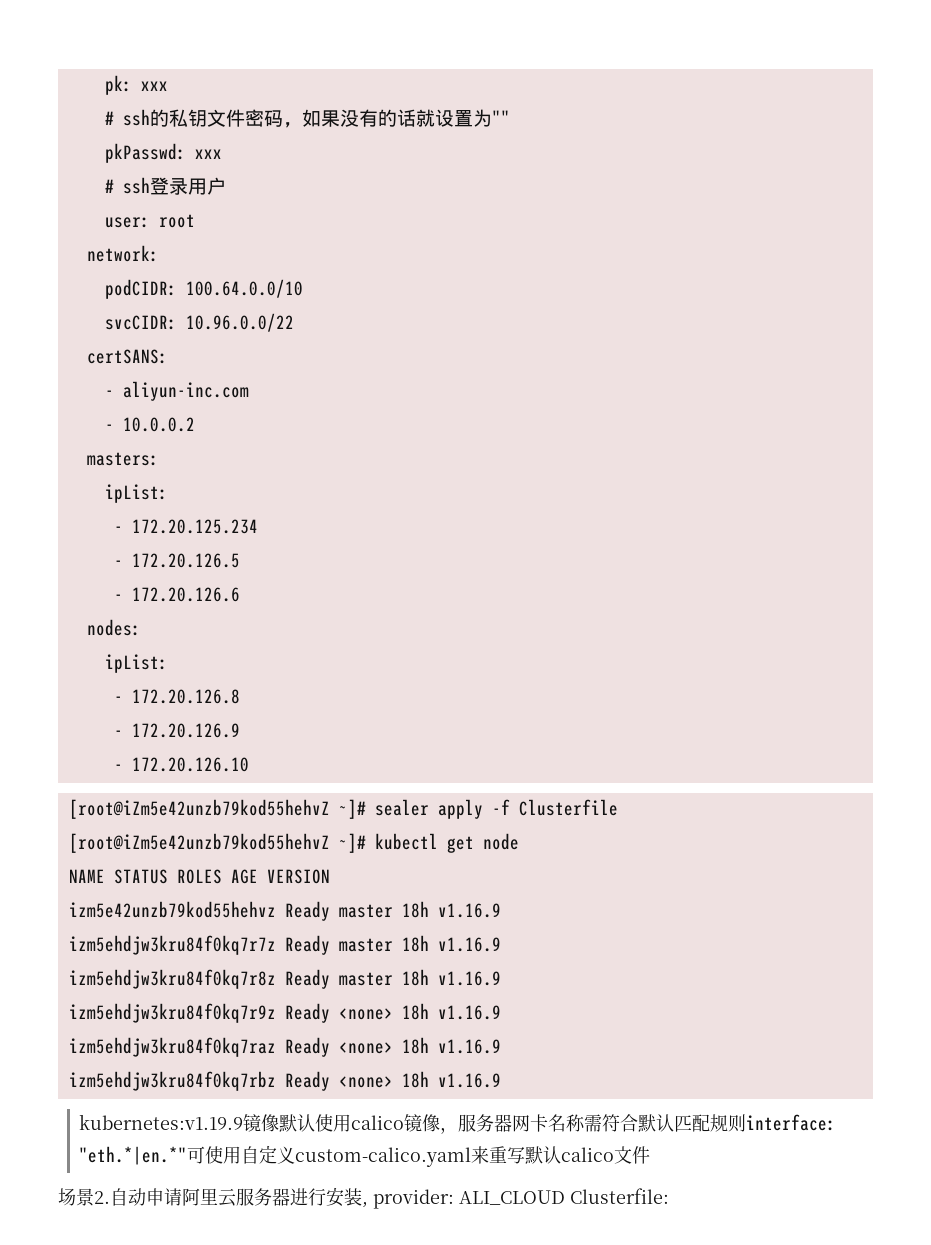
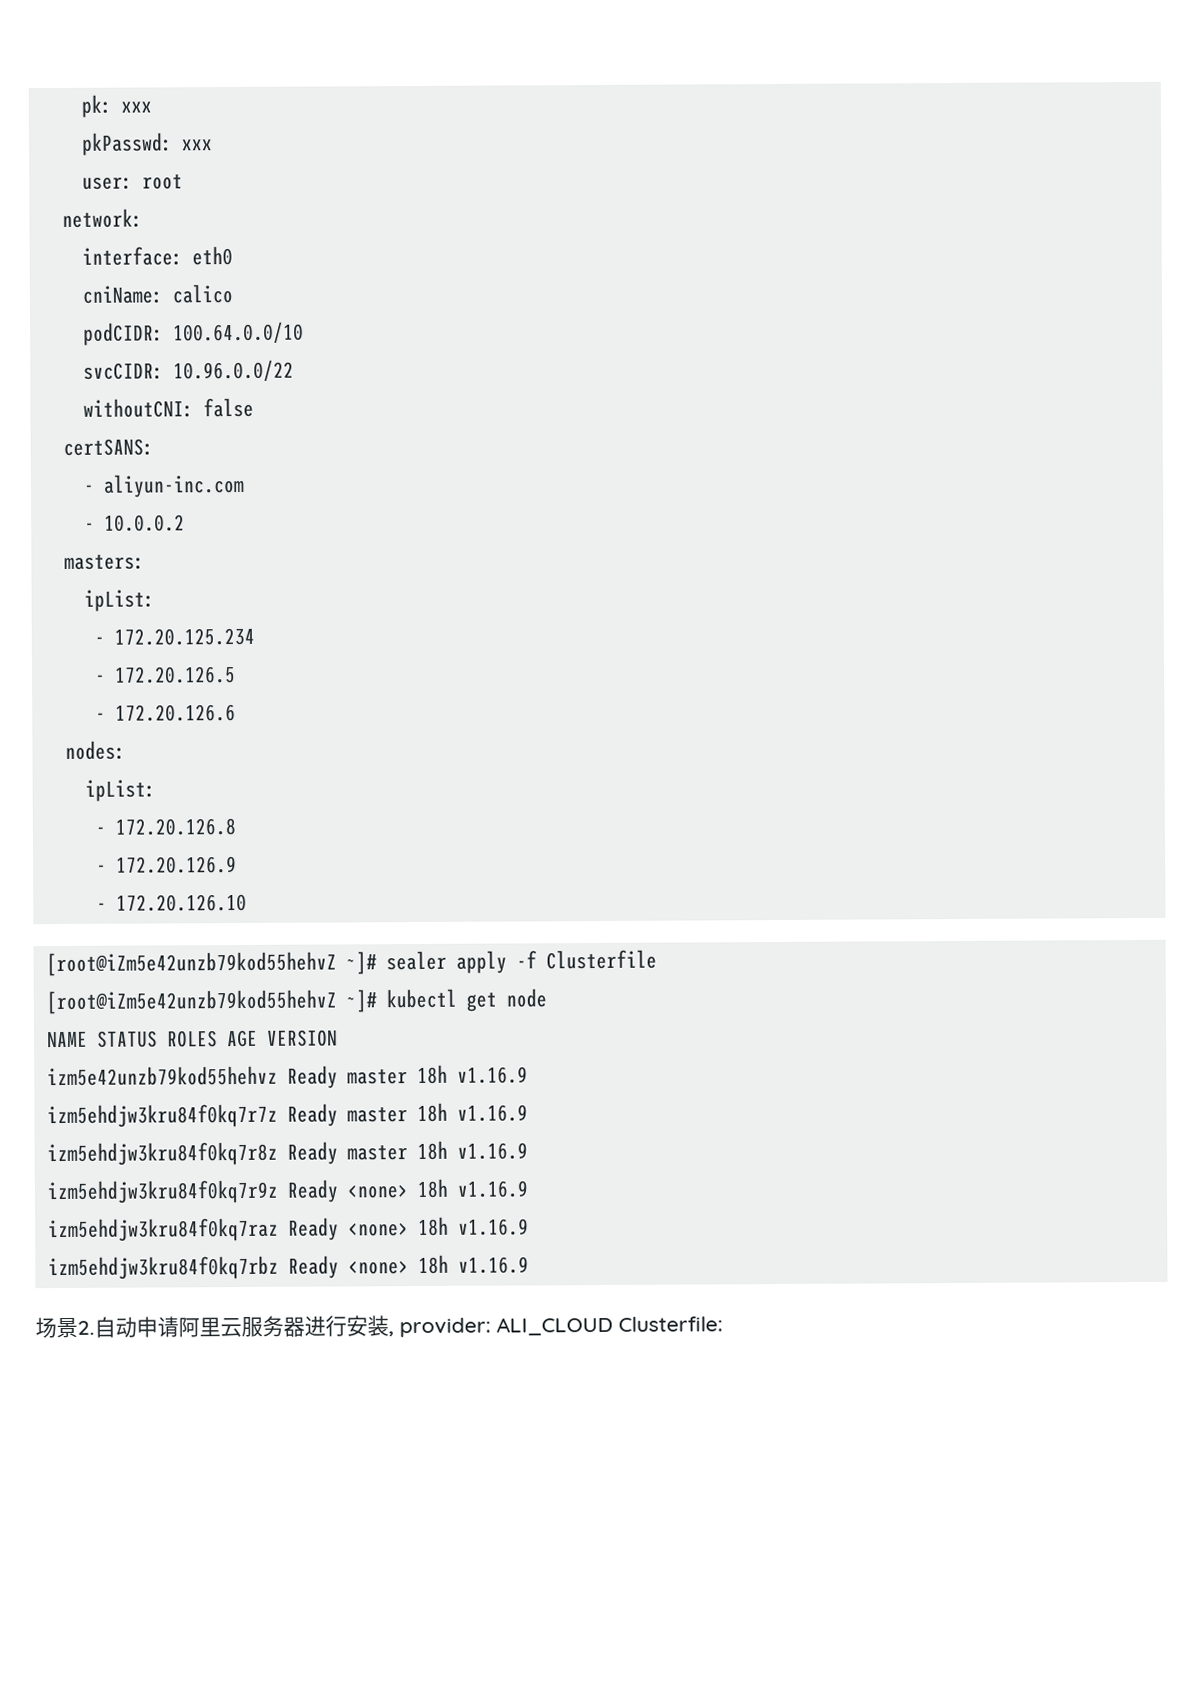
[104,109,510,128] [104,143,222,163] [104,177,226,195] # ssh的私钥文件密码，如果没有的话就设置为"" // pkPasswd: xxx // # ssh登录用户 -> [81,132,213,156] pkPasswd: xxx
(159, 253) none -> [81,246,233,266] [81,284,233,304] // interface: eth0 // cniName: calico
(294, 322) none -> [82,397,254,418] // withoutCNI: false
[79,1114,837,1134] [79,1145,651,1167] // kubernetes:v1.19.9镜像默认使用calico镜像，服务器网卡名称需符合默认匹配规则interface: "eth.*|en.*"可使用自定义custom-calico.yaml来重写默认calico文件 -> (529, 1265) none

